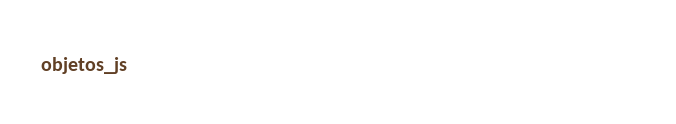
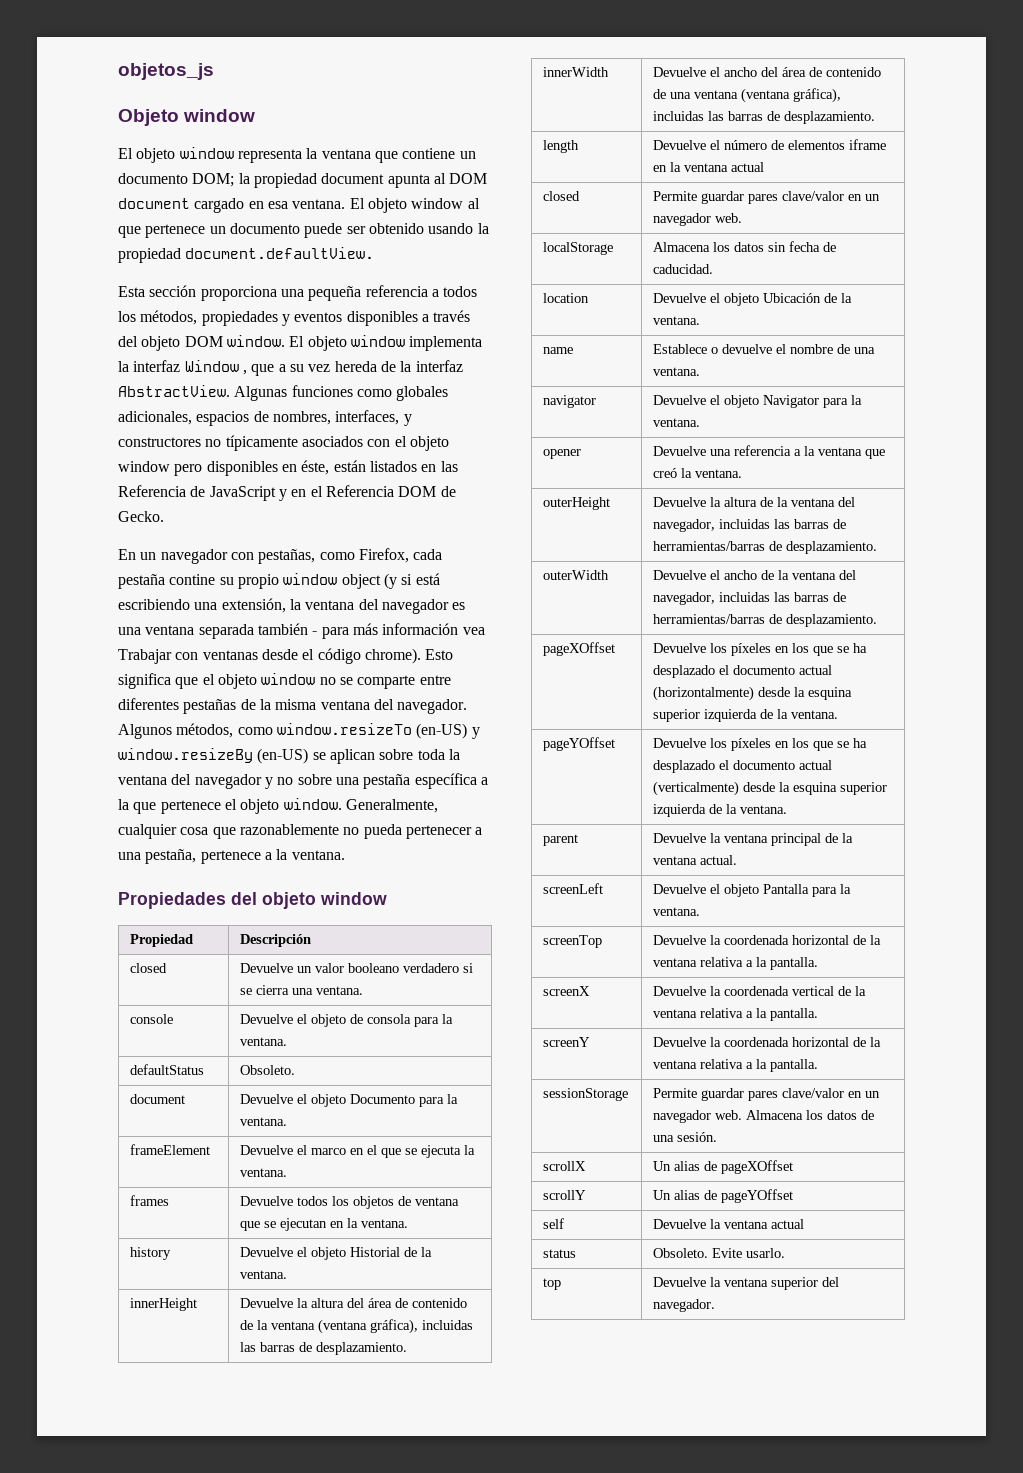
(127, 65) none -> [118,109,256,126] [118,147,476,163] [118,173,488,188] [118,198,480,213] [118,223,489,238] [118,247,375,263] [118,285,478,301] [118,310,471,326] [118,335,483,351] [118,360,463,376] [118,385,449,401] [118,410,412,426] [118,435,449,451] [118,460,458,476] [118,485,456,501] [118,511,164,522] [118,548,443,564] [118,573,440,589] [118,598,466,614] [118,623,485,639] [118,648,454,664] [118,673,451,689] [118,698,468,714] [118,723,480,739] [118,748,460,764] [118,773,488,789] [118,798,438,814] [118,824,483,839] [118,849,345,864] [118,892,387,909] [130,934,194,947] [240,934,312,947] [130,963,168,973] [240,963,474,973] [240,985,364,995] [130,1014,174,1024] [240,1014,454,1027] [240,1037,288,1046] [130,1064,205,1075] [240,1065,296,1075] [130,1094,186,1104] [240,1094,459,1107] [240,1117,288,1126] [130,1144,211,1155] [240,1145,476,1158] [240,1168,288,1177] [130,1195,170,1206] [240,1196,460,1209] [240,1218,409,1231] [130,1247,172,1260] [240,1247,433,1260] [240,1270,288,1279] [130,1298,198,1311] [240,1298,468,1308] [240,1319,474,1334] [240,1342,408,1355] [543,67,610,77] [653,67,882,77] [653,88,842,103] [653,111,876,124] [543,140,580,153] [653,139,887,150] [653,162,765,172] [543,191,581,201] [653,191,881,204] [653,213,743,226] [543,242,614,255] [653,241,837,252] [653,264,714,274] [543,293,590,303] [653,293,853,306] [653,316,701,325] [543,347,574,354] [653,344,876,354] [653,367,701,376] [543,395,597,408] [653,395,863,408] [653,418,701,427] [543,449,582,459] [653,445,886,459] [653,468,743,478] [543,497,611,510] [653,497,856,507] [653,519,847,532] [653,541,878,554] [543,570,610,580] [653,570,857,580] [653,592,847,605] [653,614,878,627] [543,642,616,656] [653,643,868,656] [653,665,833,678] [653,686,853,701] [653,709,839,722] [543,737,616,751] [653,738,868,751] [653,760,833,773] [653,781,888,796] [653,804,788,817] [543,834,579,846] [653,833,854,846] [653,855,738,865] [543,883,604,894] [653,884,852,897] [653,907,701,916] [543,935,603,948] [653,935,882,945] [653,957,819,970] [543,986,591,996] [653,986,867,996] [653,1008,819,1021] [543,1037,591,1047] [653,1037,882,1047] [653,1059,819,1072] [543,1088,629,1101] [653,1088,881,1101] [653,1110,875,1123] [653,1132,718,1142] [543,1161,587,1171] [653,1160,794,1174] [543,1190,587,1200] [653,1189,794,1203] [543,1218,565,1229] [653,1219,805,1229] [543,1249,577,1258] [653,1248,786,1258] [543,1278,562,1290] [653,1277,840,1290] [653,1299,716,1312] // Objeto window // El objeto window representa la ventana que contiene un documento DOM; la propiedad document apunta al DOM document cargado en esa ventana. El objeto window al que pertenece un documento puede ser obtenido usando la propiedad document.defaultView. // Esta sección proporciona una pequeña referencia a todos los métodos, propiedades y eventos disponibles a través del objeto DOM window. El objeto window implementa la interfaz Window , que a su vez hereda de la interfaz AbstractView. Algunas funciones como globales adicionales, espacios de nombres, interfaces, y constructores no típicamente asociados con el objeto window pero disponibles en éste, están listados en las Referencia de JavaScript y en el Referencia DOM de Gecko. // En un navegador con pestañas, como Firefox, cada pestaña contine su propio window object (y si está escribiendo una extensión, la ventana del navegador es una ventana separada también - para más información vea Trabajar con ventanas desde el código chrome). Esto significa que el objeto window no se comparte entre diferentes pestañas de la misma ventana del navegador. Algunos métodos, como window.resizeTo (en-US) y window.resizeBy (en-US) se aplican sobre toda la ventana del navegador y no sobre una pestaña específica a la que pertenece el objeto window. Generalmente, cualquier cosa que razonablemente no pueda pertenecer a una pestaña, pertenece a la ventana. // Propiedades del objeto window // Propiedad | Descripción // closed | Devuelve un valor booleano verdadero si se cierra una ventana. // console | Devuelve el objeto de consola para la ventana. // defaultStatus | Obsoleto. // document | Devuelve el objeto Documento para la ventana. // frameElement | Devuelve el marco en el que se ejecuta la ventana. // frames | Devuelve todos los objetos de ventana que se ejecutan en la ventana. // history | Devuelve el objeto Historial de la ventana. // innerHeight | Devuelve la altura del área de contenido de la ventana (ventana gráfica), incluidas las barras de desplazamiento. // innerWidth | Devuelve el ancho del área de contenido de una ventana (ventana gráfica), incluidas las barras de desplazamiento. // length | Devuelve el número de elementos iframe en la ventana actual // closed | Permite guardar pares clave/valor en un navegador web. // localStorage | Almacena los datos sin fecha de caducidad. // location | Devuelve el objeto Ubicación de la ventana. // name | Establece o devuelve el nombre de una ventana. // navigator | Devuelve el objeto Navigator para la ventana. // opener | Devuelve una referencia a la ventana que creó la ventana. // outerHeight | Devuelve la altura de la ventana del navegador, incluidas las barras de herramientas/barras de desplazamiento. // outerWidth | Devuelve el ancho de la ventana del navegador, incluidas las barras de herramientas/barras de desplazamiento. // pageXOffset | Devuelve los píxeles en los que se ha desplazado el documento actual (horizontalmente) desde la esquina superior izquierda de la ventana. // pageYOffset | Devuelve los píxeles en los que se ha desplazado el documento actual (verticalmente) desde la esquina superior izquierda de la ventana. // parent | Devuelve la ventana principal de la ventana actual. // screenLeft | Devuelve el objeto Pantalla para la ventana. // screenTop | Devuelve la coordenada horizontal de la ventana relativa a la pantalla. // screenX | Devuelve la coordenada vertical de la ventana relativa a la pantalla. // screenY | Devuelve la coordenada horizontal de la ventana relativa a la pantalla. // sessionStorage | Permite guardar pares clave/valor en un navegador web. Almacena los datos de una sesión. // scrollX | Un alias de pageXOffset // scrollY | Un alias de pageYOffset // self | Devuelve la ventana actual // status | Obsoleto. Evite usarlo. // top | Devuelve la ventana superior del navegador.

